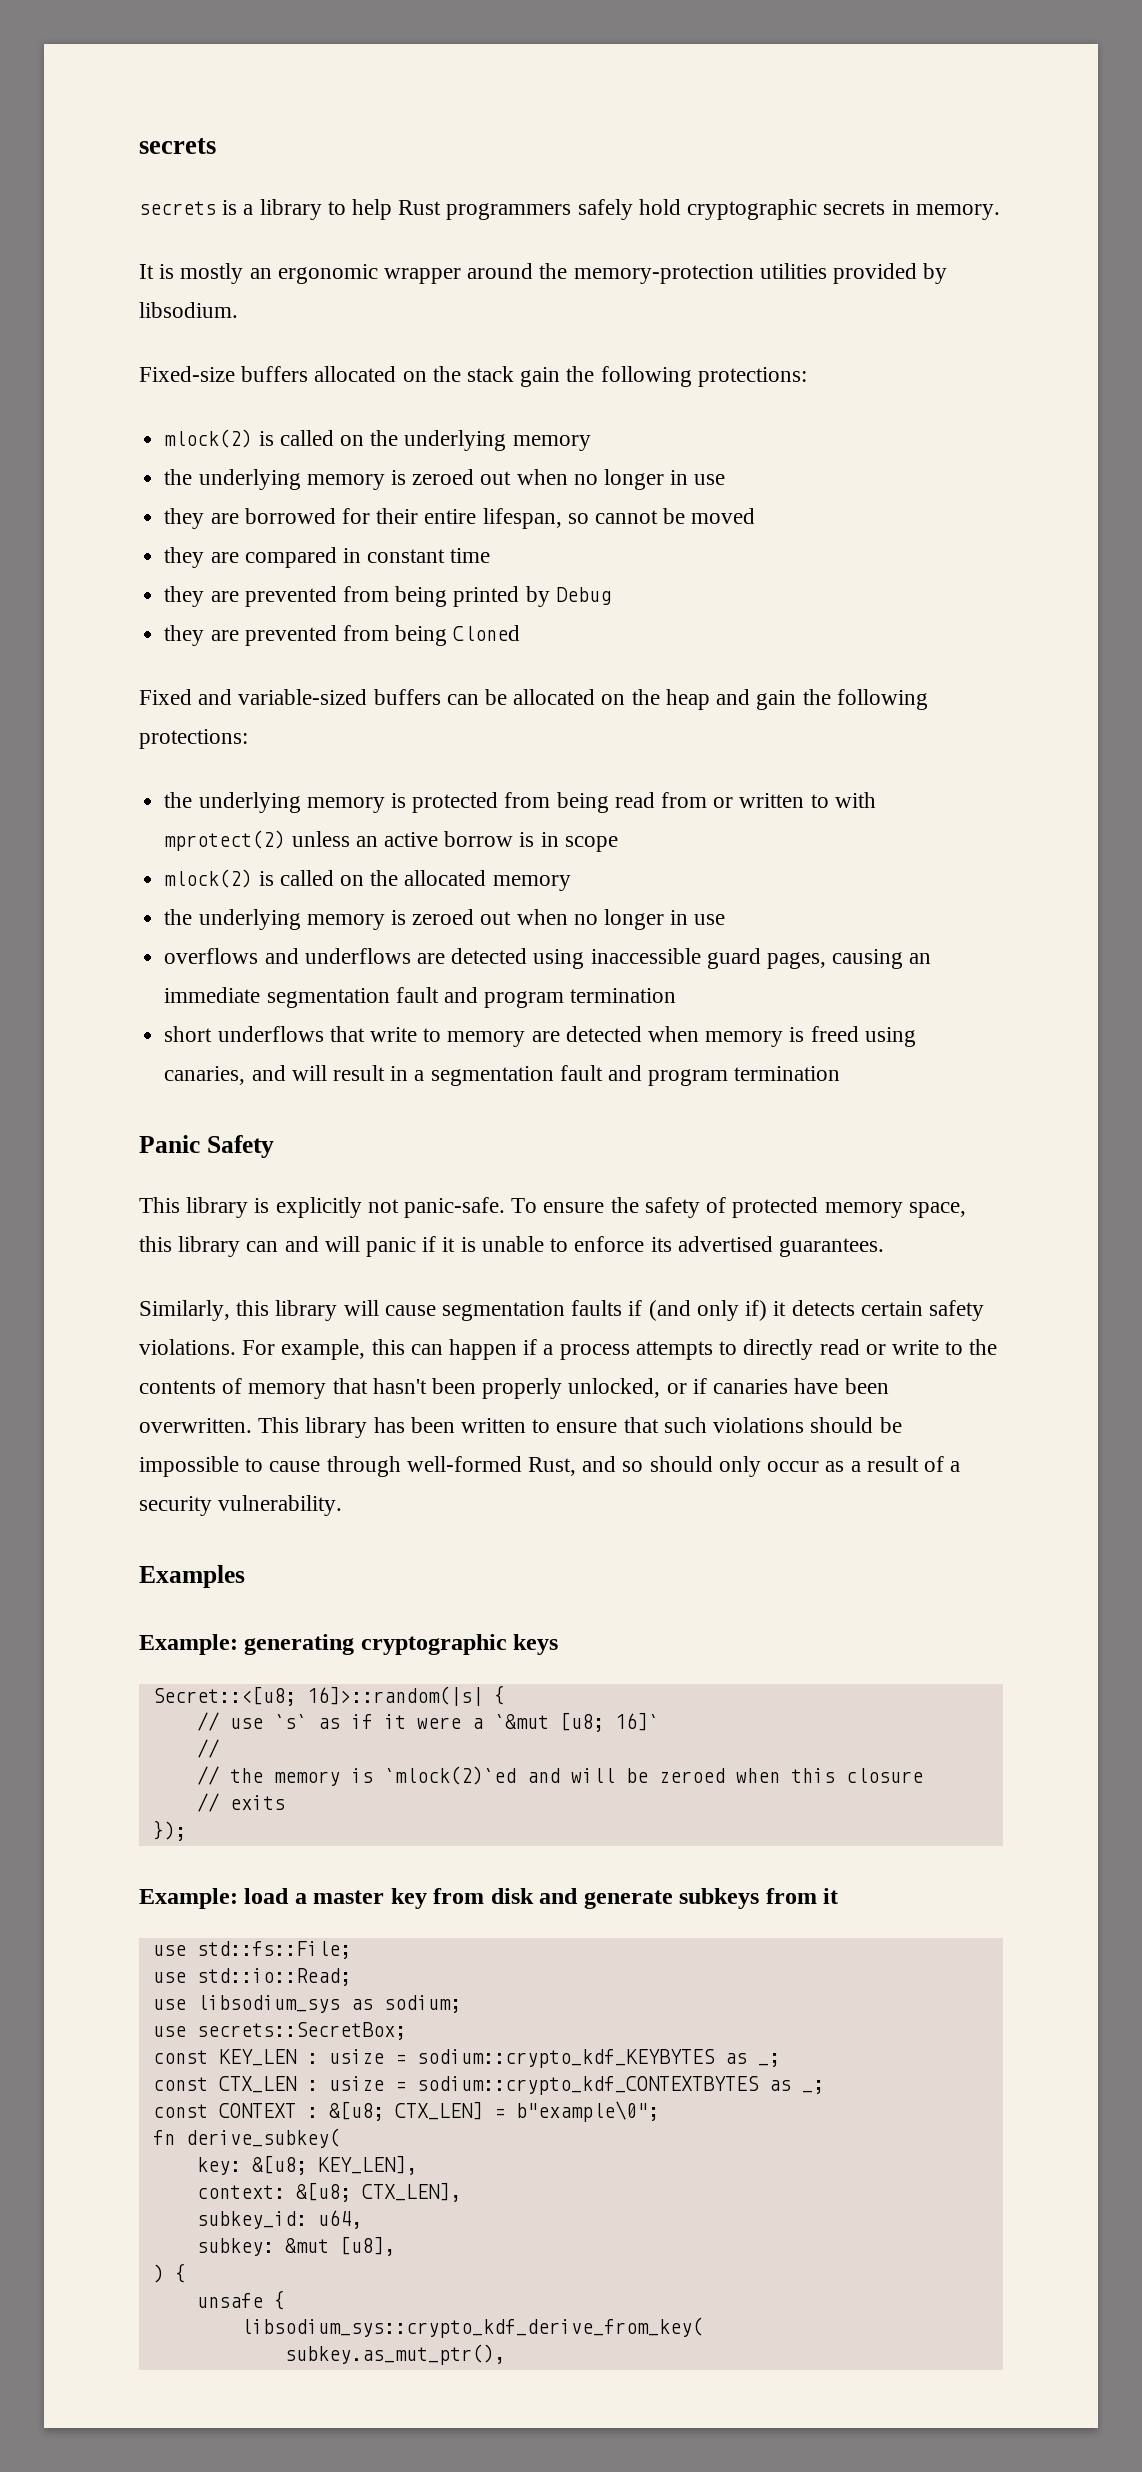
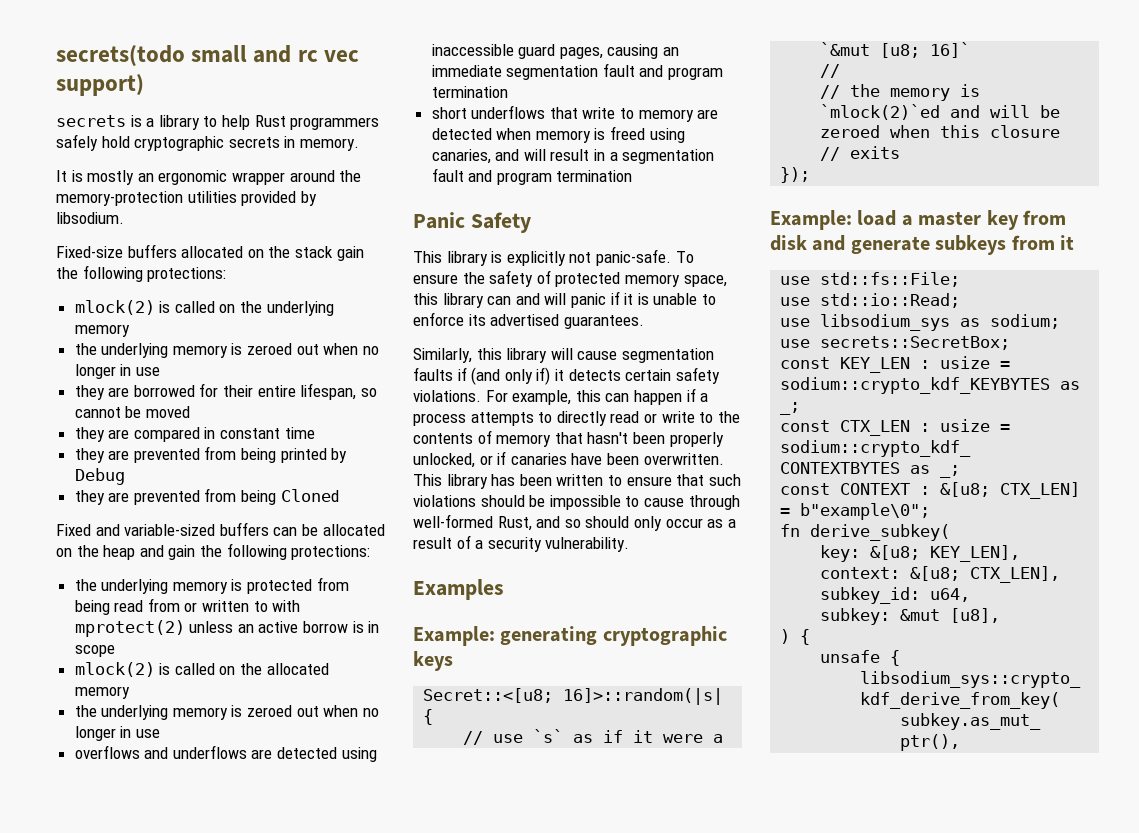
[139,138,216,154] secrets -> [56,45,359,67] [56,74,144,96] secrets(todo small and rc vec support)

